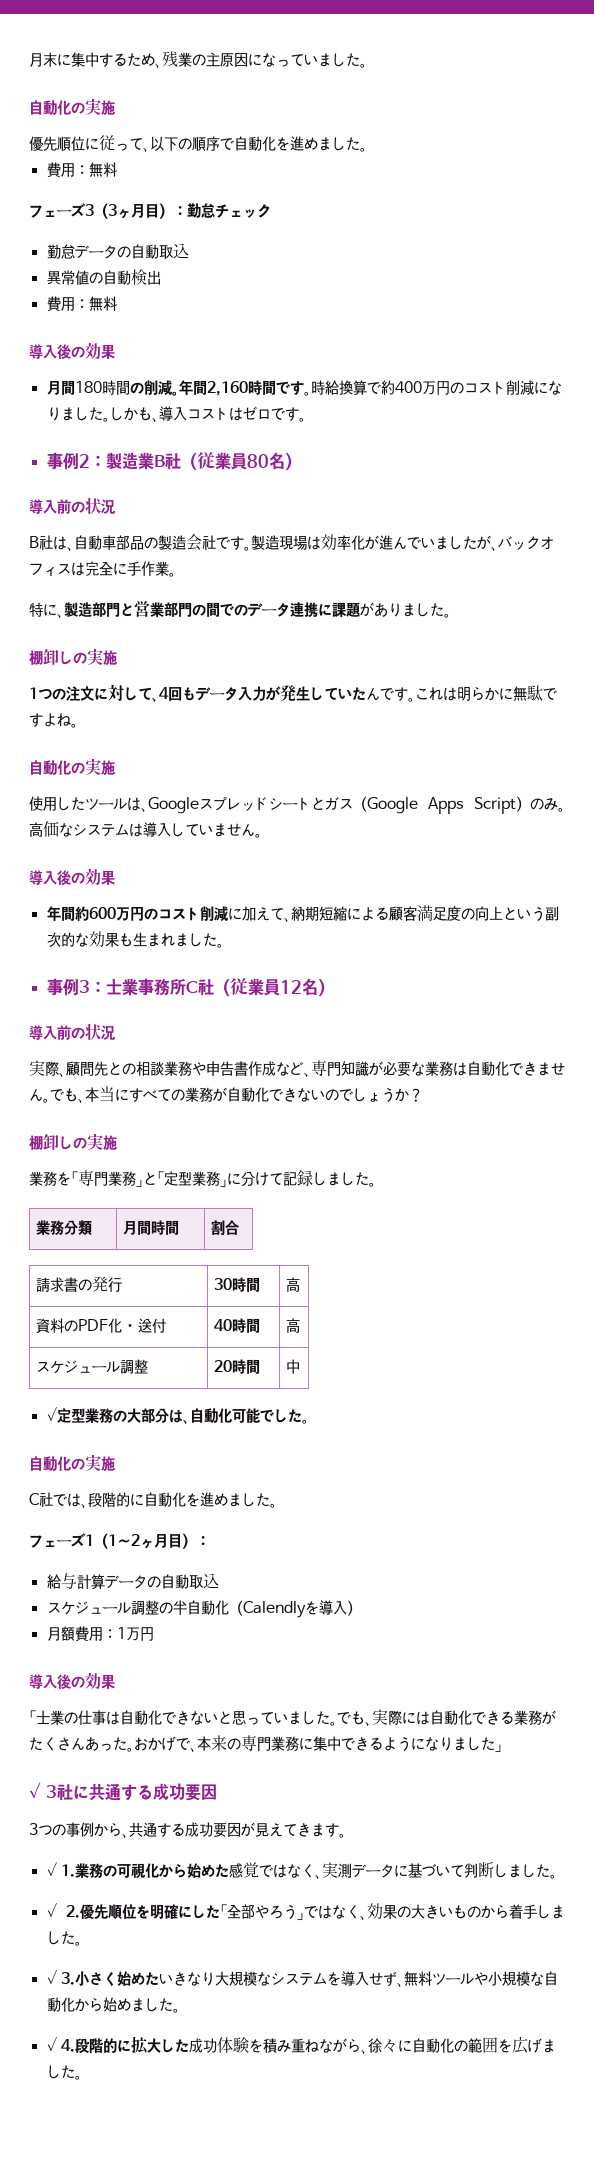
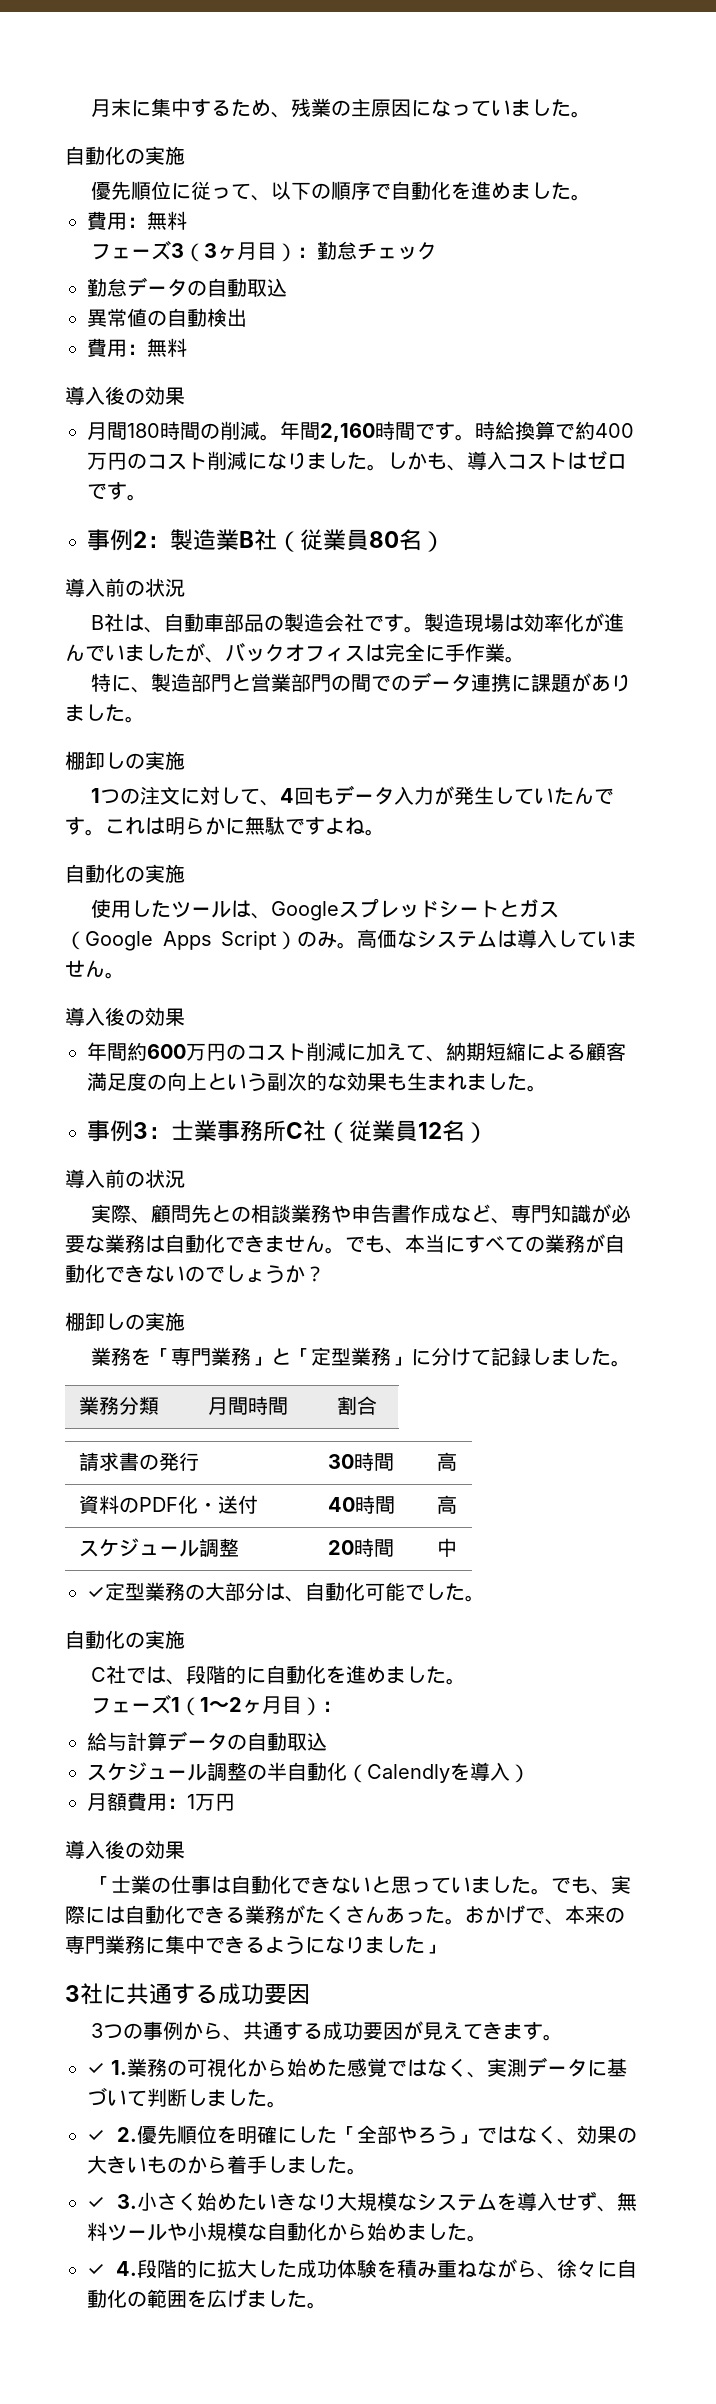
[29,1782,41,1798] ✓ -> (445, 1949) none

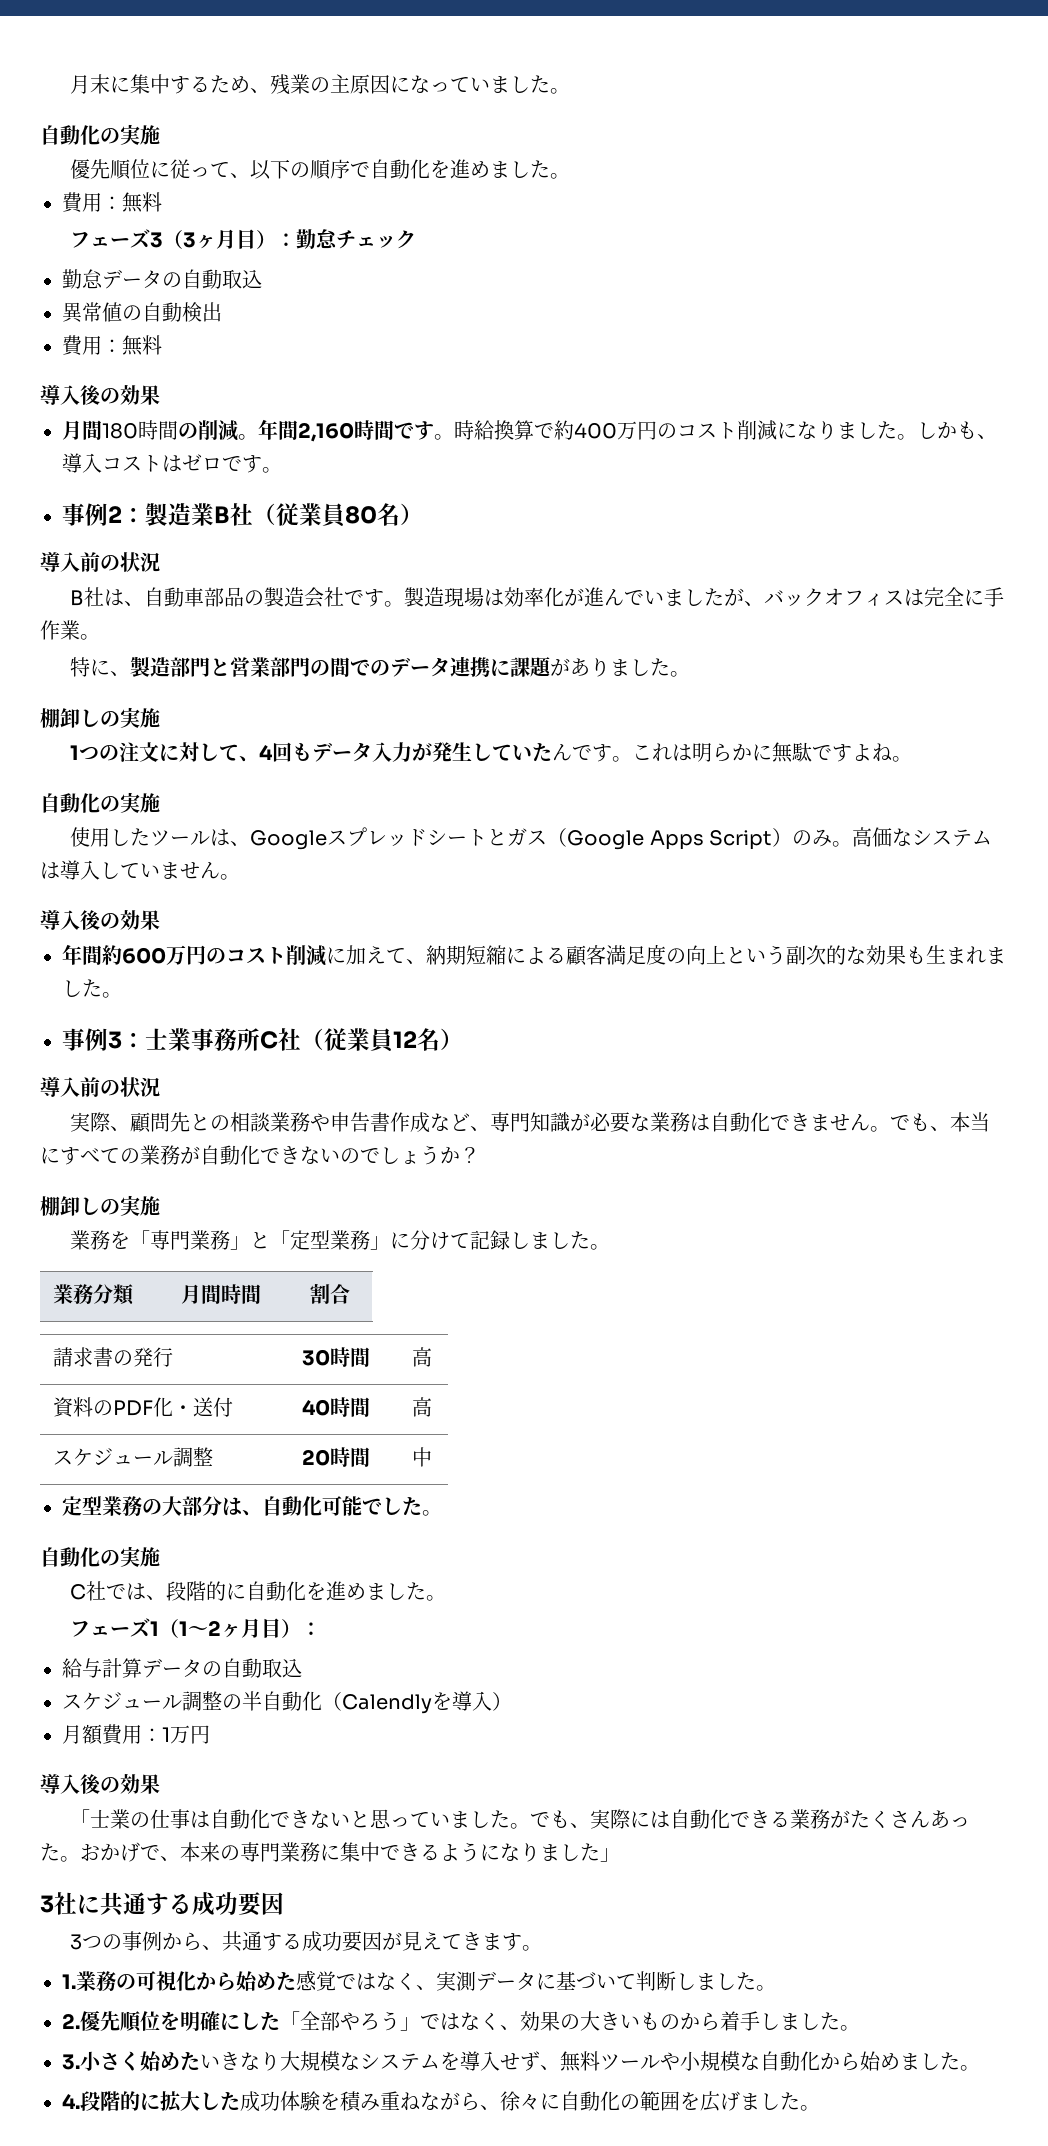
[87,1587,105,1599] ✓ -> (433, 1457) none
[87,2063,105,2075] ✓ -> (543, 1948) none
[87,2130,105,2142] ✓ -> (776, 1988) none
[87,2197,105,2209] ✓ -> (860, 2028) none
[87,2264,105,2276] ✓ -> (980, 2068) none

